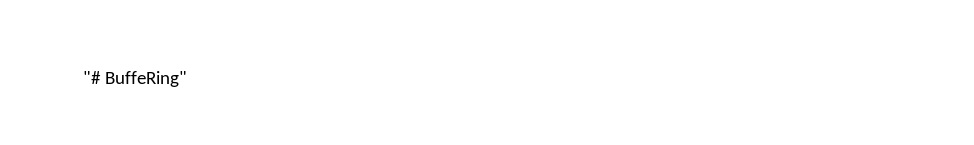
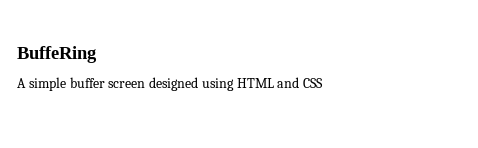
[83,71,187,87] "# BuffeRing" -> [17,46,97,63] [17,77,324,91] BuffeRing // A simple buffer screen designed using HTML and CSS

